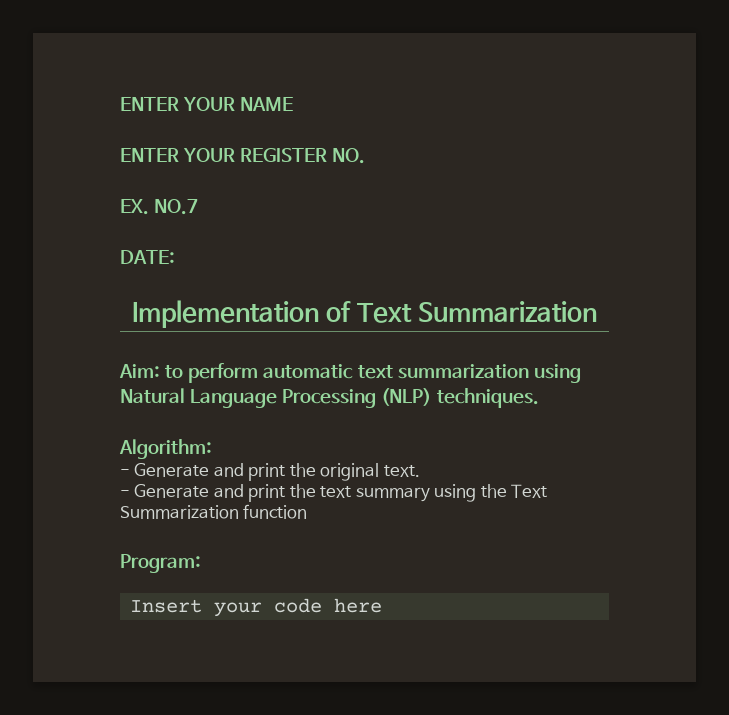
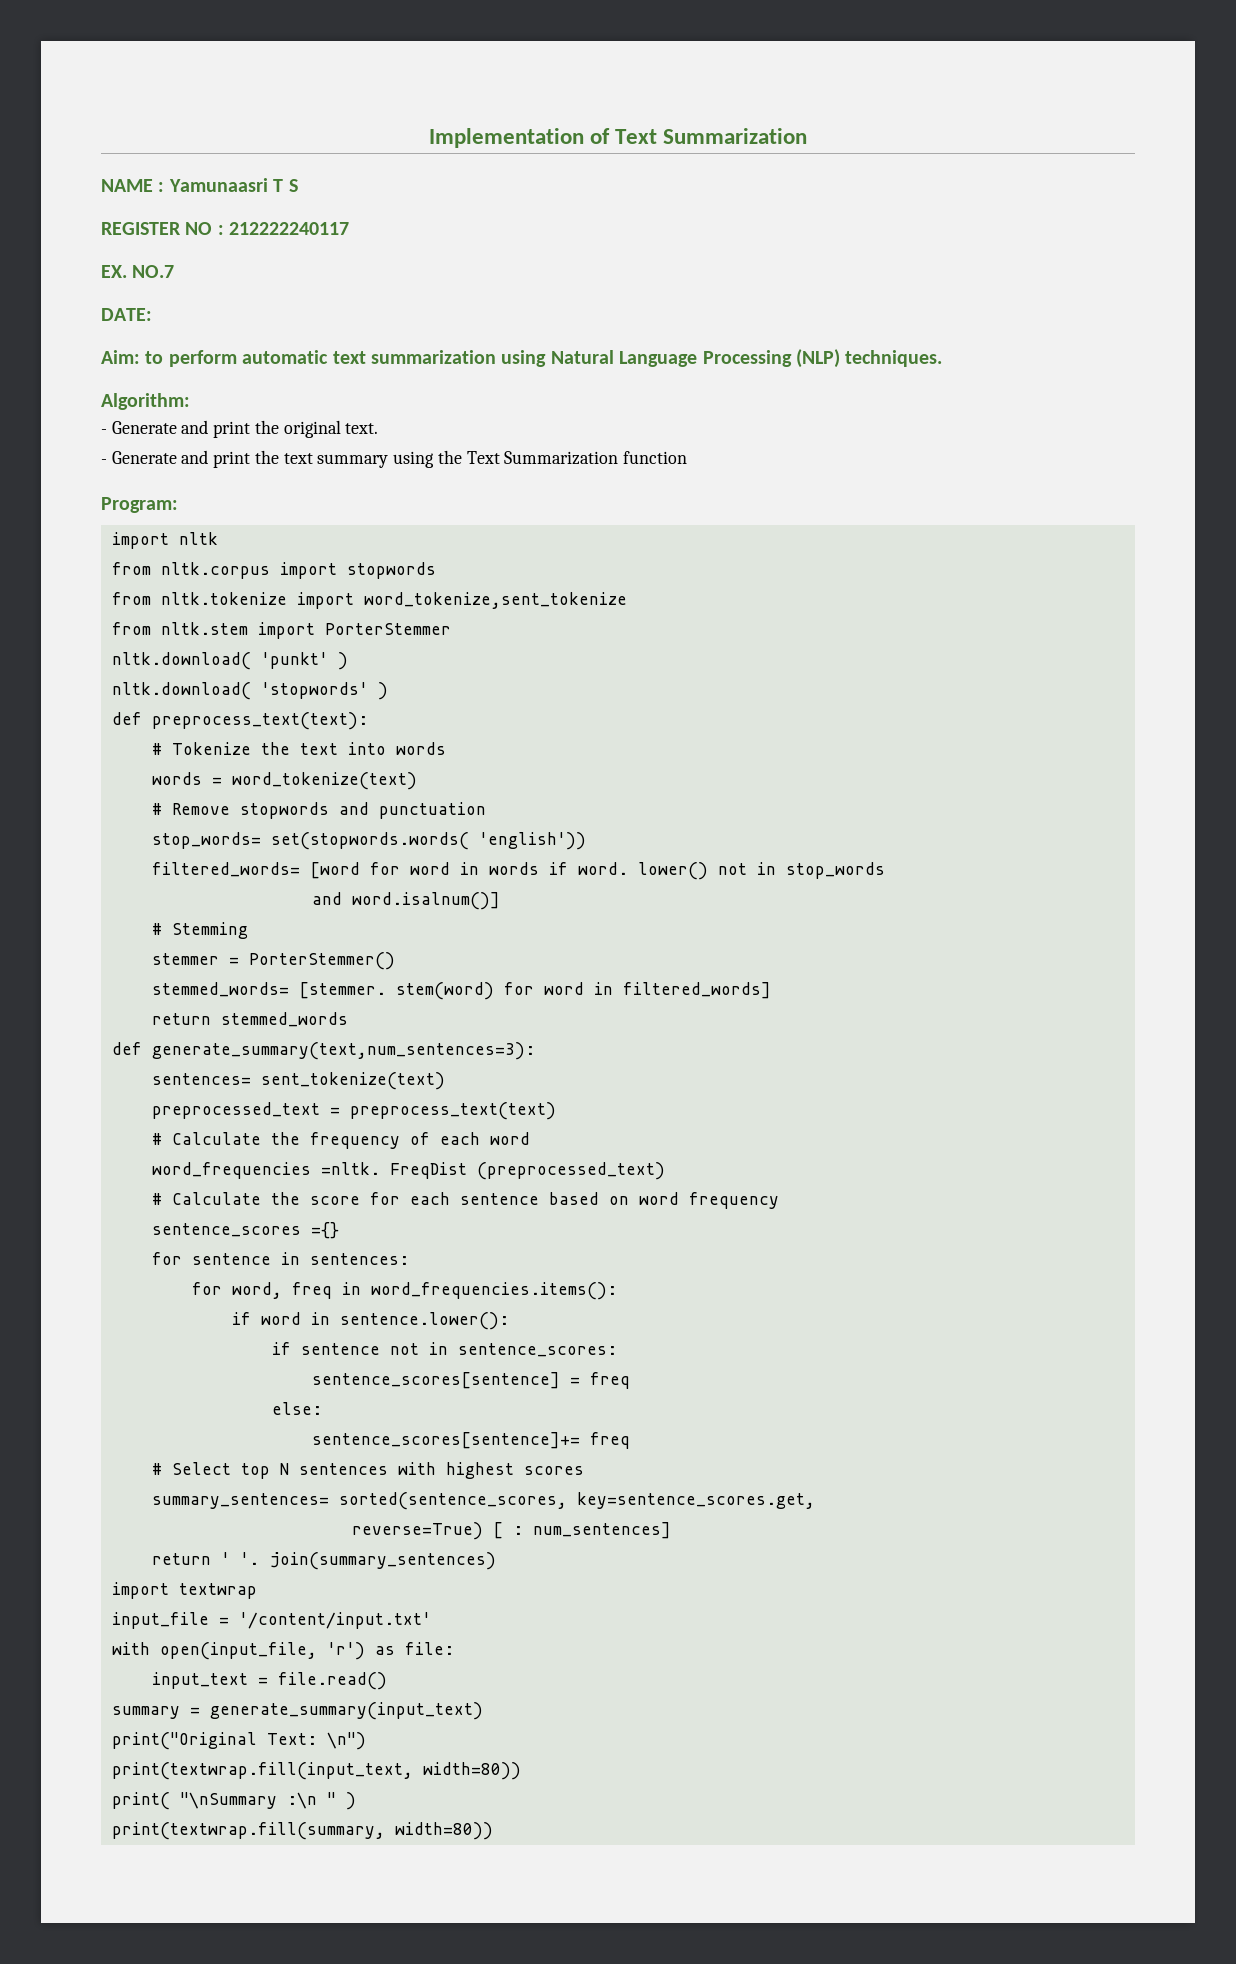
[120,97,294,111] [120,148,366,164] ENTER YOUR NAME // ENTER YOUR REGISTER NO. -> [428,128,808,148] [101,178,298,192] [101,222,350,235] Implementation of Text Summarization // NAME : Yamunaasri T S // REGISTER NO : 212222240117
[132,300,598,328] // Implementation of Text Summarization -> (152, 314) none
[129,598,382,617] Insert your code here -> [111,532,218,549] [111,562,436,579] [111,592,627,609] [111,622,451,639] [111,652,348,670] [111,682,388,700] [111,712,368,730] [151,742,446,755] [151,772,417,790] [151,802,486,819] [151,832,586,850] [151,862,885,880] [311,892,500,910] [151,922,248,939] [151,952,395,970] [151,982,771,1000] [151,1012,348,1027] [111,1042,535,1060] [151,1072,445,1090] [151,1102,556,1120] [151,1132,530,1149] [151,1162,665,1180] [151,1192,779,1209] [151,1222,339,1239] [151,1252,409,1265] [191,1282,617,1300] [231,1312,509,1330] [271,1342,617,1357] [311,1372,630,1389] [271,1402,322,1415] [311,1432,630,1449] [151,1462,584,1479] [151,1492,815,1510] [351,1522,671,1540] [151,1552,496,1570] [111,1582,257,1599] [111,1612,431,1629] [111,1642,454,1660] [151,1672,387,1690] [111,1702,483,1720] [111,1732,366,1750] [111,1762,521,1780] [111,1792,356,1810] [111,1822,493,1840] import nltk // from nltk.corpus import stopwords // from nltk.tokenize import word_tokenize,sent_tokenize // from nltk.stem import PorterStemmer // nltk.download( 'punkt' ) // nltk.download( 'stopwords' ) // def preprocess_text(text): // # Tokenize the text into words // words = word_tokenize(text) // # Remove stopwords and punctuation // stop_words= set(stopwords.words( 'english')) // filtered_words= [word for word in words if word. lower() not in stop_words // and word.isalnum()] // # Stemming // stemmer = PorterStemmer() // stemmed_words= [stemmer. stem(word) for word in filtered_words] // return stemmed_words // def generate_summary(text,num_sentences=3): // sentences= sent_tokenize(text) // preprocessed_text = preprocess_text(text) // # Calculate the frequency of each word // word_frequencies =nltk. FreqDist (preprocessed_text) // # Calculate the score for each sentence based on word frequency // sentence_scores ={} // for sentence in sentences: // for word, freq in word_frequencies.items(): // if word in sentence.lower(): // if sentence not in sentence_scores: // sentence_scores[sentence] = freq // else: // sentence_scores[sentence]+= freq // # Select top N sentences with highest scores // summary_sentences= sorted(sentence_scores, key=sentence_scores.get, // reverse=True) [ : num_sentences] // return ' '. join(summary_sentences) // import textwrap // input_file = '/content/input.txt' // with open(input_file, 'r') as file: // input_text = file.read() // summary = generate_summary(input_text) // print("Original Text: \n") // print(textwrap.fill(input_text, width=80)) // print( "\nSummary :\n " ) // print(textwrap.fill(summary, width=80))

